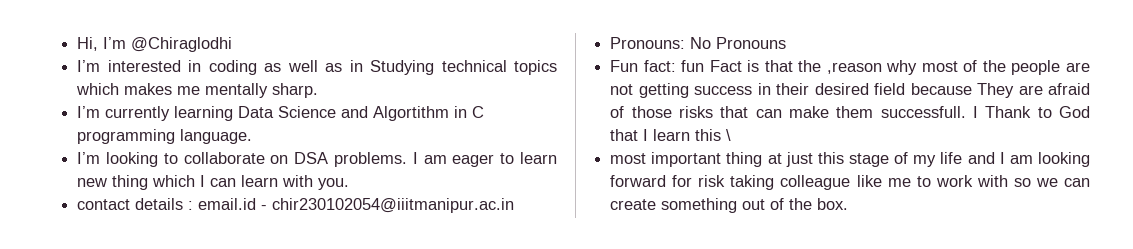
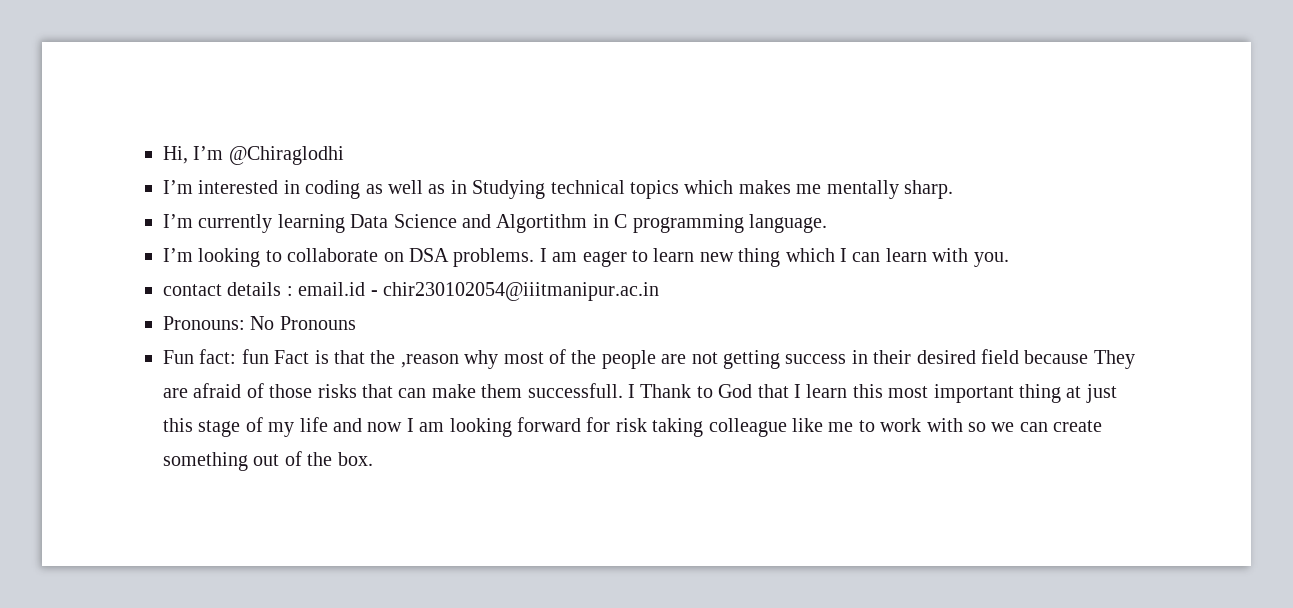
[726,129,732,141] \ // -> (883, 391) none
(995, 158) none -> [367,422,403,432] now

